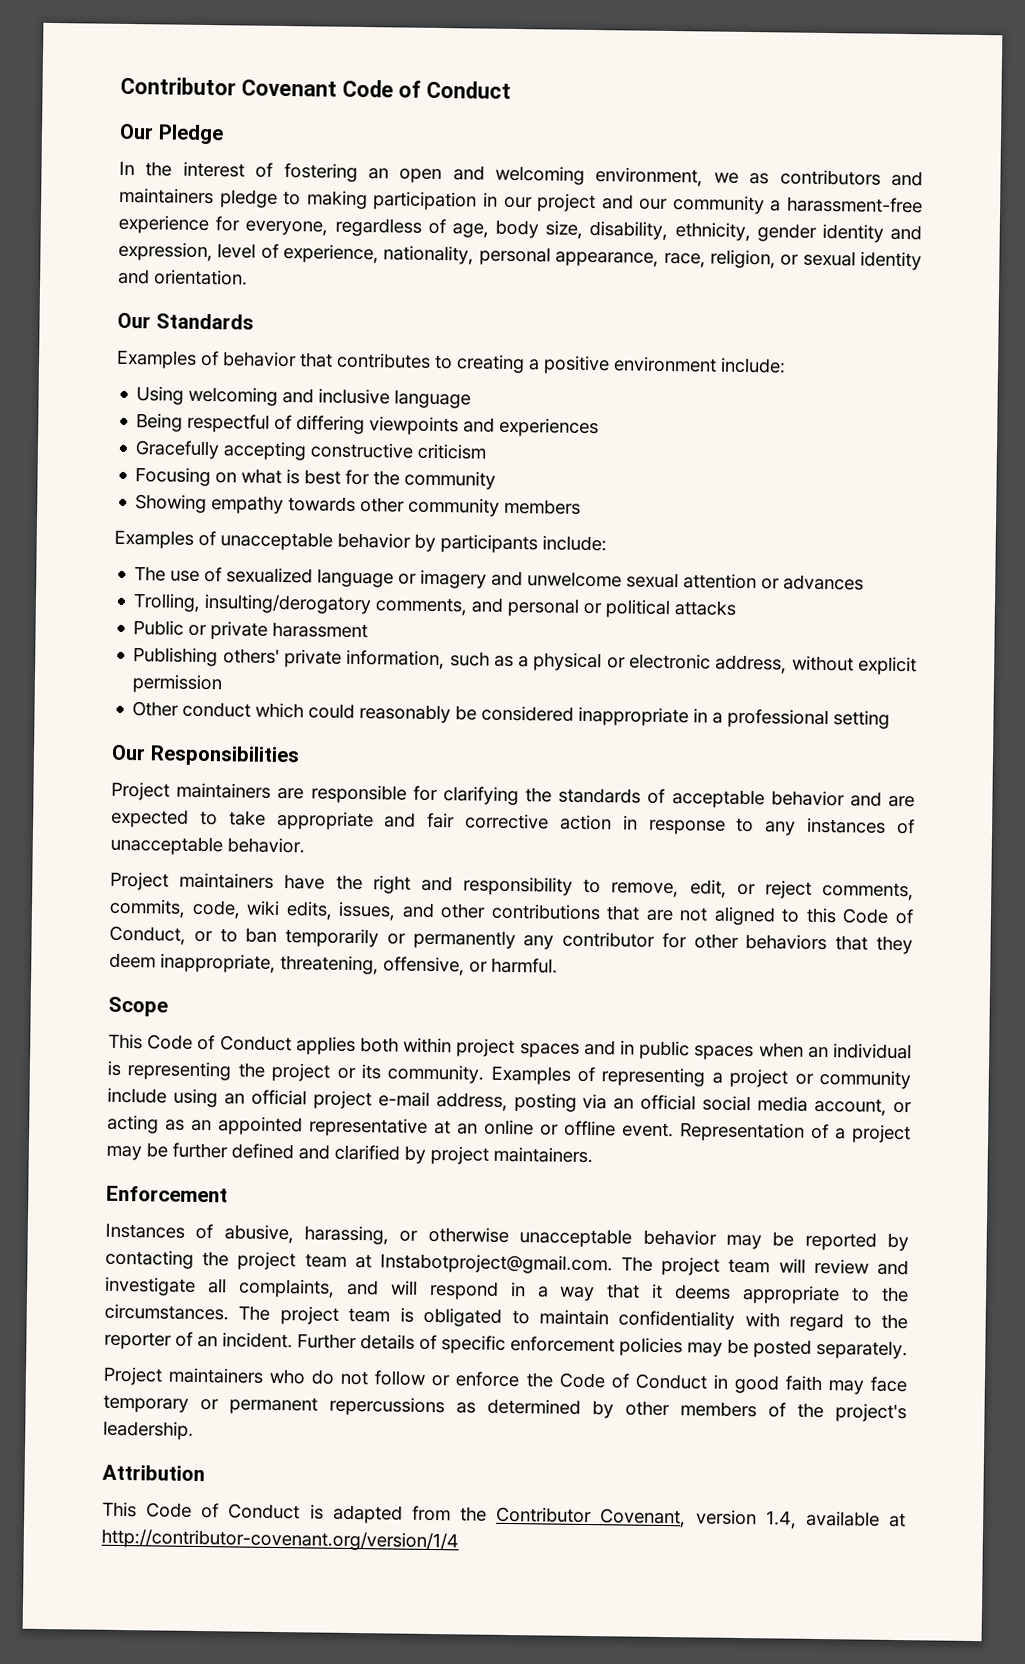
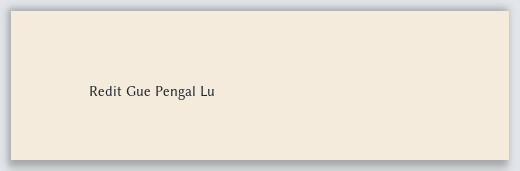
[120,76,512,99] [119,123,224,145] [119,160,923,187] [119,187,924,215] [118,214,922,243] [118,241,923,271] [118,268,248,286] [117,312,254,330] [116,349,786,375] [136,386,472,409] [136,413,600,438] [135,440,488,461] [135,467,497,490] [135,494,582,517] [114,529,607,554] [134,566,865,591] [133,593,738,619] [133,620,369,640] [133,647,917,676] [132,674,224,694] [132,701,891,729] [111,744,300,767] [111,781,915,809] [111,808,915,836] [110,835,305,856] [110,871,914,901] [109,898,914,926] [109,925,913,955] [109,952,558,976] [108,996,168,1017] [108,1033,913,1061] [107,1060,911,1090] [107,1087,913,1116] [107,1114,911,1144] [106,1142,593,1165] [106,1185,228,1203] [105,1222,910,1252] [105,1249,909,1276] [104,1276,910,1305] [104,1303,908,1332] [104,1331,908,1360] [103,1366,907,1395] [103,1394,907,1423] [103,1420,194,1440] [102,1464,205,1482] [102,1501,907,1529] [101,1528,459,1552] Contributor Covenant Code of Conduct // Our Pledge // In the interest of fostering an open and welcoming environment, we as contributors and maintainers pledge to making participation in our project and our community a harassment-free experience for everyone, regardless of age, body size, disability, ethnicity, gender identity and expression, level of experience, nationality, personal appearance, race, religion, or sexual identity and orientation. // Our Standards // Examples of behavior that contributes to creating a positive environment include: // Using welcoming and inclusive language // Being respectful of differing viewpoints and experiences // Gracefully accepting constructive criticism // Focusing on what is best for the community // Showing empathy towards other community members // Examples of unacceptable behavior by participants include: // The use of sexualized language or imagery and unwelcome sexual attention or advances // Trolling, insulting/derogatory comments, and personal or political attacks // Public or private harassment // Publishing others' private information, such as a physical or electronic address, without explicit permission // Other conduct which could reasonably be considered inappropriate in a professional setting // Our Responsibilities // Project maintainers are responsible for clarifying the standards of acceptable behavior and are expected to take appropriate and fair corrective action in response to any instances of unacceptable behavior. // Project maintainers have the right and responsibility to remove, edit, or reject comments, commits, code, wiki edits, issues, and other contributions that are not aligned to this Code of Conduct, or to ban temporarily or permanently any contributor for other behaviors that they deem inappropriate, threatening, offensive, or harmful. // Scope // This Code of Conduct applies both within project spaces and in public spaces when an individual is representing the project or its community. Examples of representing a project or community include using an official project e-mail address, posting via an official social media account, or acting as an appointed representative at an online or offline event. Representation of a project may be further defined and clarified by project maintainers. // Enforcement // Instances of abusive, harassing, or otherwise unacceptable behavior may be reported by contacting the project team at Instabotproject@gmail.com. The project team will review and investigate all complaints, and will respond in a way that it deems appropriate to the circumstances. The project team is obligated to maintain confidentiality with regard to the reporter of an incident. Further details of specific enforcement policies may be posted separately. // Project maintainers who do not follow or enforce the Code of Conduct in good faith may face temporary or permanent repercussions as determined by other members of the project's leadership. // Attribution // This Code of Conduct is adapted from the Contributor Covenant, version 1.4, available at http://contributor-covenant.org/version/1/4 -> [89,86,215,100] Redit Gue Pengal Lu

